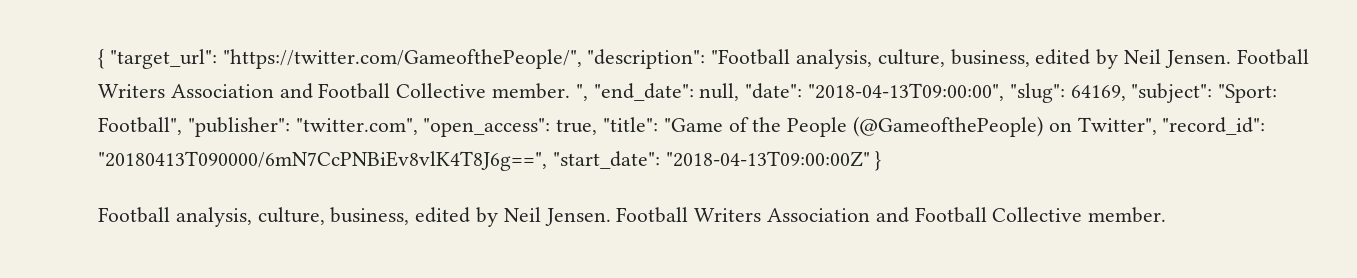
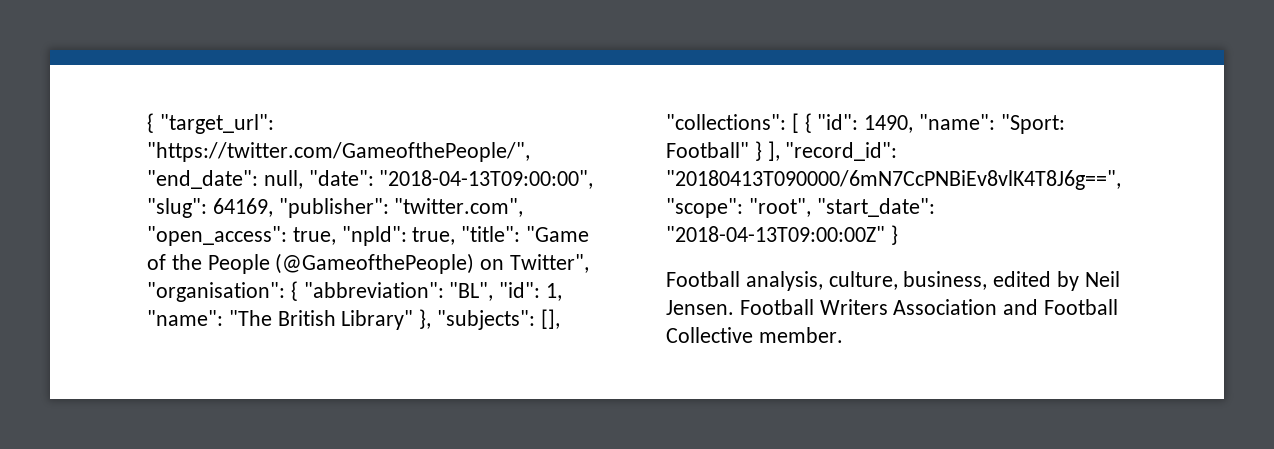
[587,49,1309,69] [98,83,588,101] "description": "Football analysis, culture, business, edited by Neil Jensen. Football Writers Association and Football Collective member. ", -> (530, 152) none
[1131,83,1278,103] [98,117,182,135] "subject": "Sport: Football", -> (273, 207) none
(598, 127) none -> [341,226,456,246] "npld": true,
[1162,117,1266,135] [98,151,547,171] "record_id": "20180413T090000/6mN7CcPNBiEv8vlK4T8J6g==", -> [147,281,563,302] [147,309,560,330] [666,113,1065,134] [666,141,898,161] [666,170,1121,190] [666,198,811,218] "organisation": { "abbreviation": "BL", "id": 1, "name": "The British Library" }, "subjects": [], "collections": [ { "id": 1490, "name": "Sport: Football" } ], "record_id": "20180413T090000/6mN7CcPNBiEv8vlK4T8J6g==", "scope": "root",

